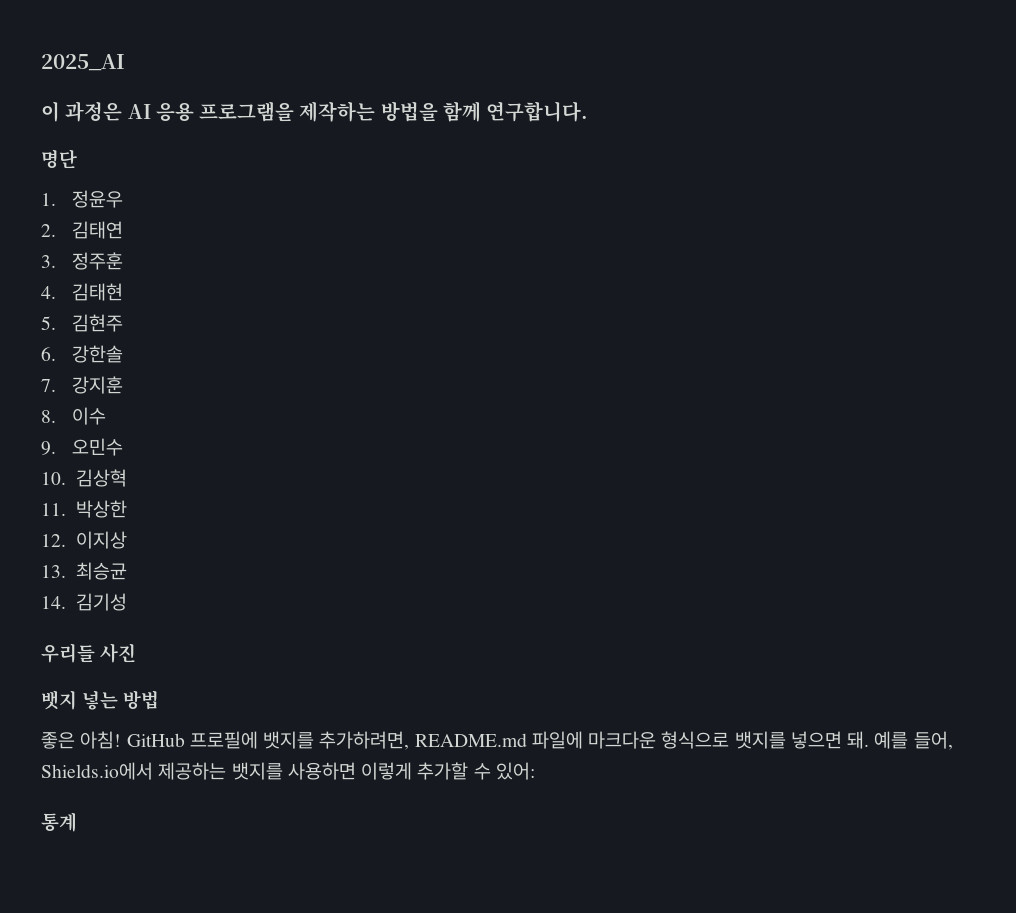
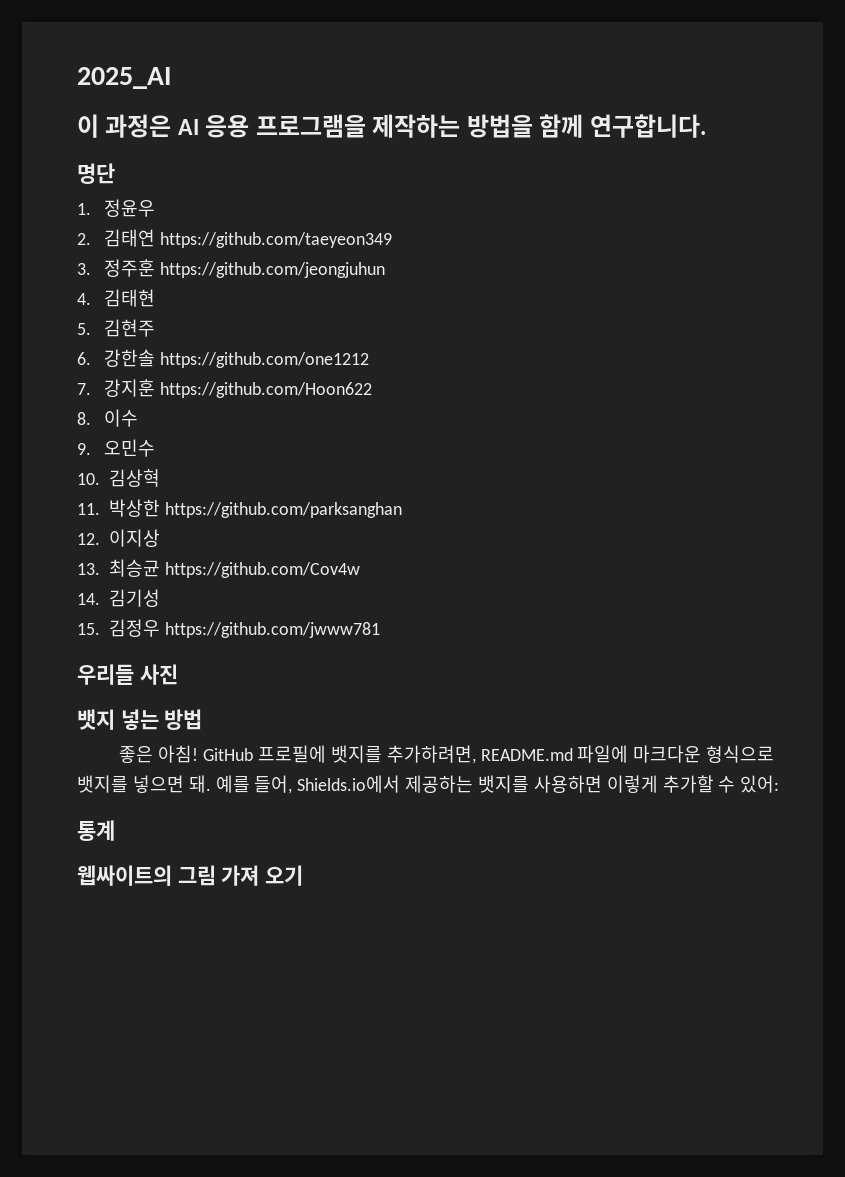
(124, 230) none -> [159,232,392,248] https://github.com/taeyeon349
(124, 261) none -> [159,262,385,278] https://github.com/jeongjuhun
(124, 354) none -> [159,352,369,368] https://github.com/one1212
(124, 385) none -> [159,382,372,398] https://github.com/Hoon622
(127, 509) none -> [164,502,402,518] https://github.com/parksanghan
(127, 571) none -> [164,562,360,578] https://github.com/Cov4w
(127, 602) none -> [77,619,380,638] // 15. 김정우 https://github.com/jwww781
(77, 822) none -> [77,865,304,886] // 웹싸이트의 그림 가져 오기

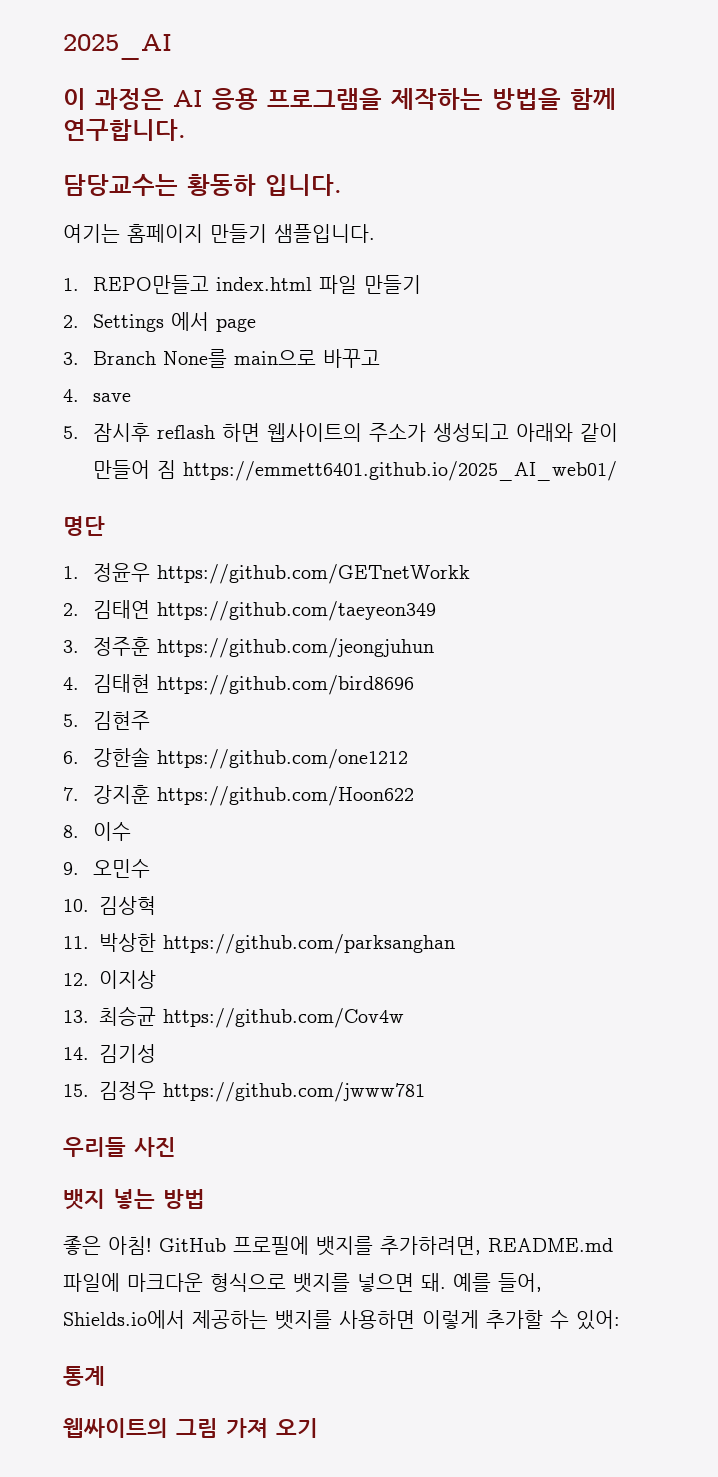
(706, 126) none -> [63,174,342,196] [63,224,375,243] [63,275,422,294] [63,312,257,332] [63,349,381,368] [63,389,132,402] [63,423,619,442] [93,460,618,481] // 담당교수는 황동하 입니다. // 여기는 홈페이지 만들기 샘플입니다. // 1. REPO만들고 index.html 파일 만들기 // 2. Settings 에서 page // 3. Branch None를 main으로 바꾸고 // 4. save // 5. 잠시후 reflash 하면 웹사이트의 주소가 생성되고 아래와 같이 만들어 짐 https://emmett6401.github.io/2025_AI_web01/
(155, 208) none -> [157,564,471,584] https://github.com/GETnetWorkk
(155, 298) none -> [157,675,415,695] https://github.com/bird8696

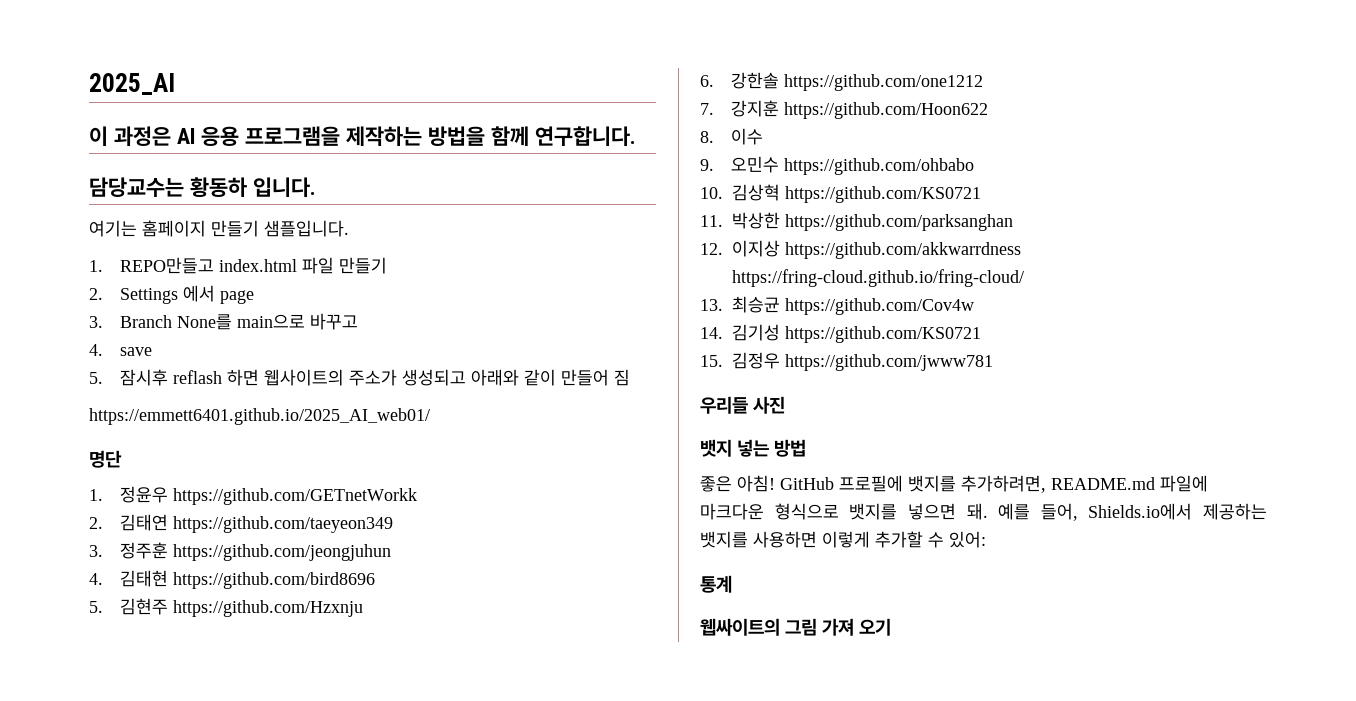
(177, 469) none -> (631, 377) //
(151, 720) none -> [173,600,364,617] https://github.com/Hzxnju
(151, 868) none -> [784,158,975,175] https://github.com/ohbabo
(156, 905) none -> [785,186,981,203] https://github.com/KS0721
(156, 979) none -> [785,242,1021,259] [732,269,1024,287] https://github.com/akkwarrdness https://fring-cloud.github.io/fring-cloud/
(156, 1053) none -> [785,326,981,343] https://github.com/KS0721

